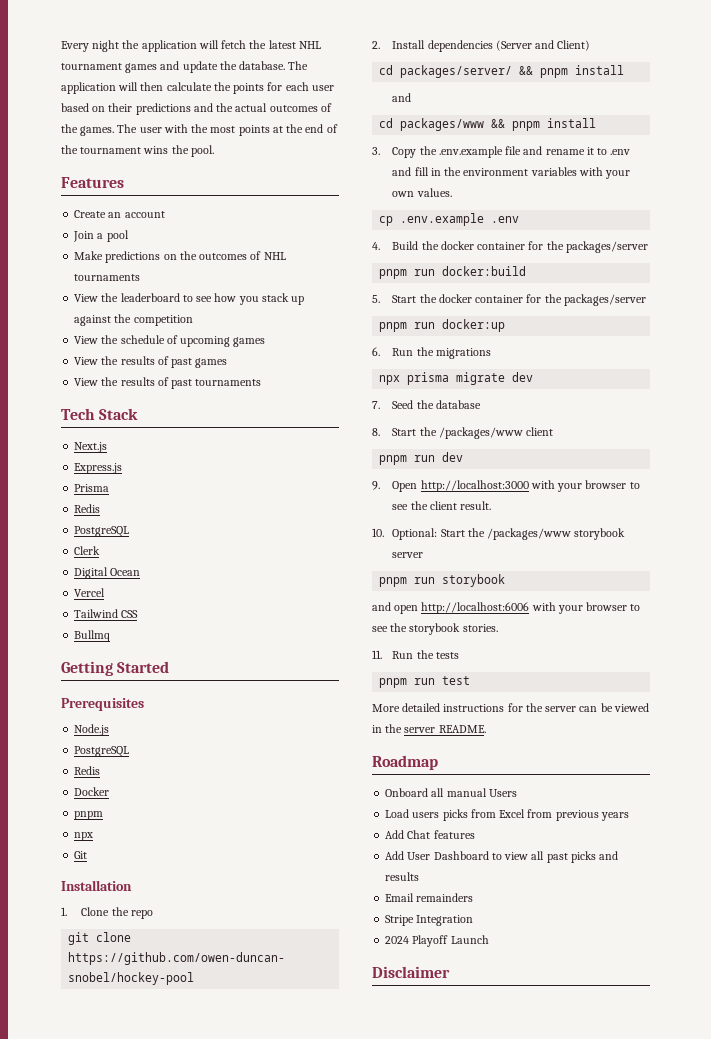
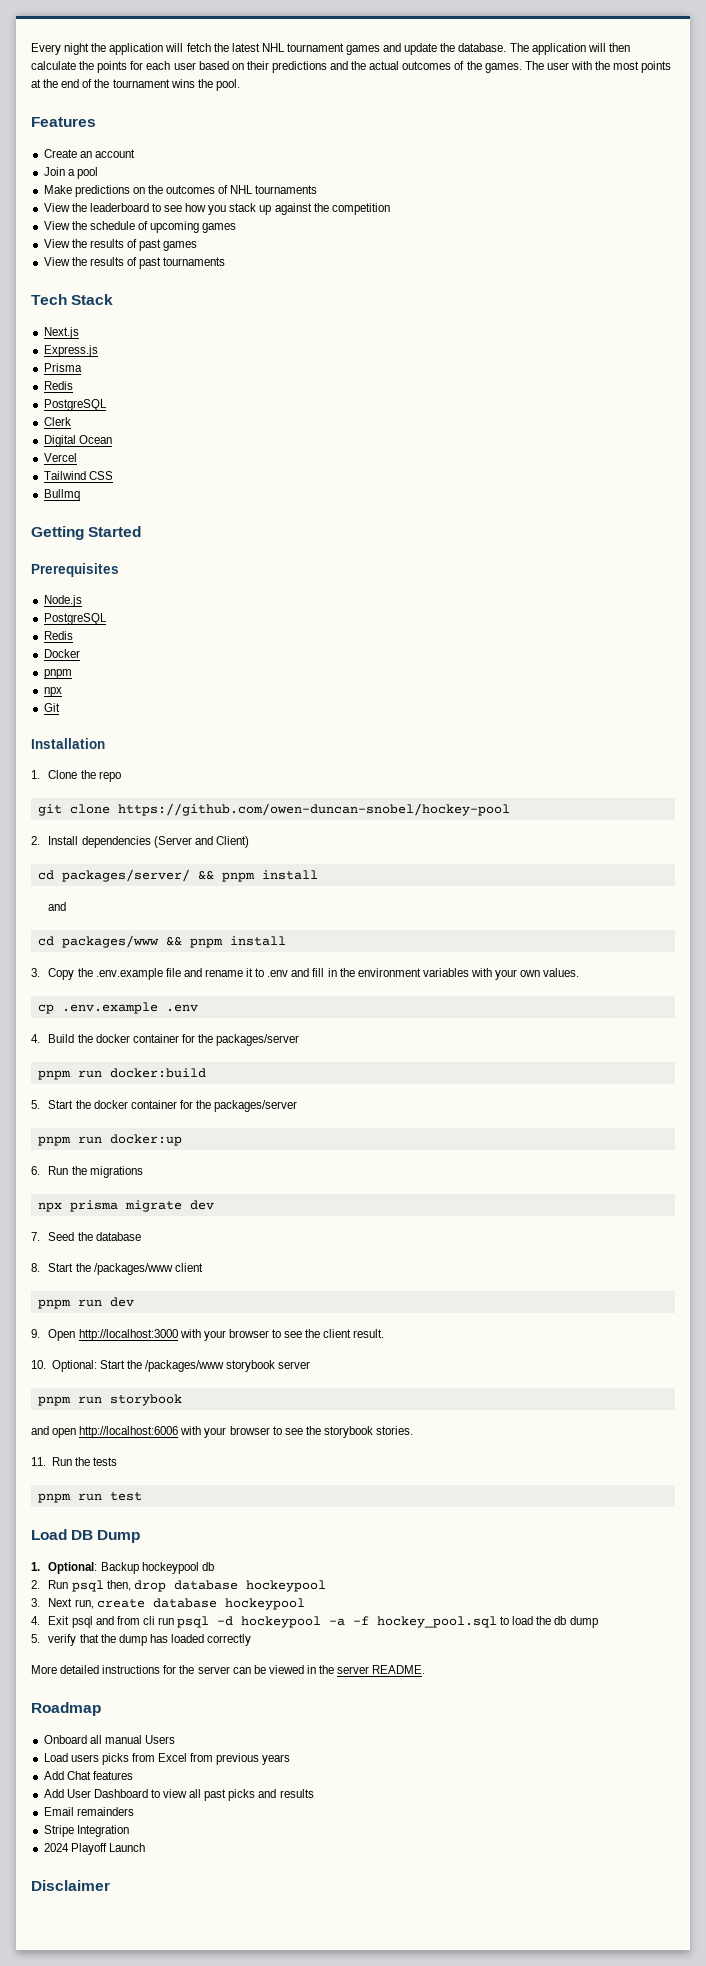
(471, 680) none -> [31,1529,141,1543] [31,1562,214,1574] [31,1580,326,1592] [31,1598,305,1610] [31,1616,598,1628] [31,1634,252,1646] // Load DB Dump // 1. Optional: Backup hockeypool db // 2. Run psql then, drop database hockeypool // 3. Next run, create database hockeypool // 4. Exit psql and from cli run psql -d hockeypool -a -f hockey_pool.sql to load the db dump // 5. verify that the dump has loaded correctly

